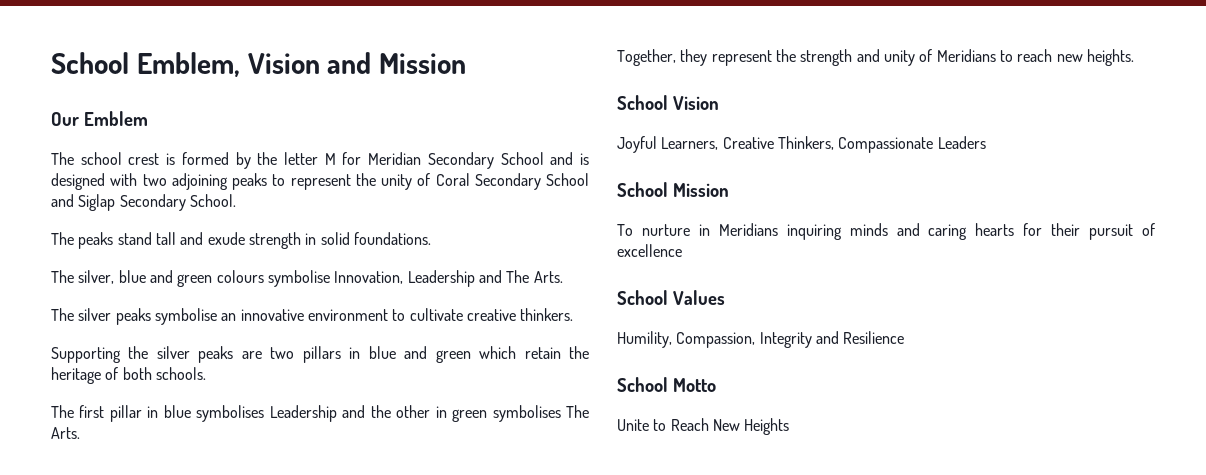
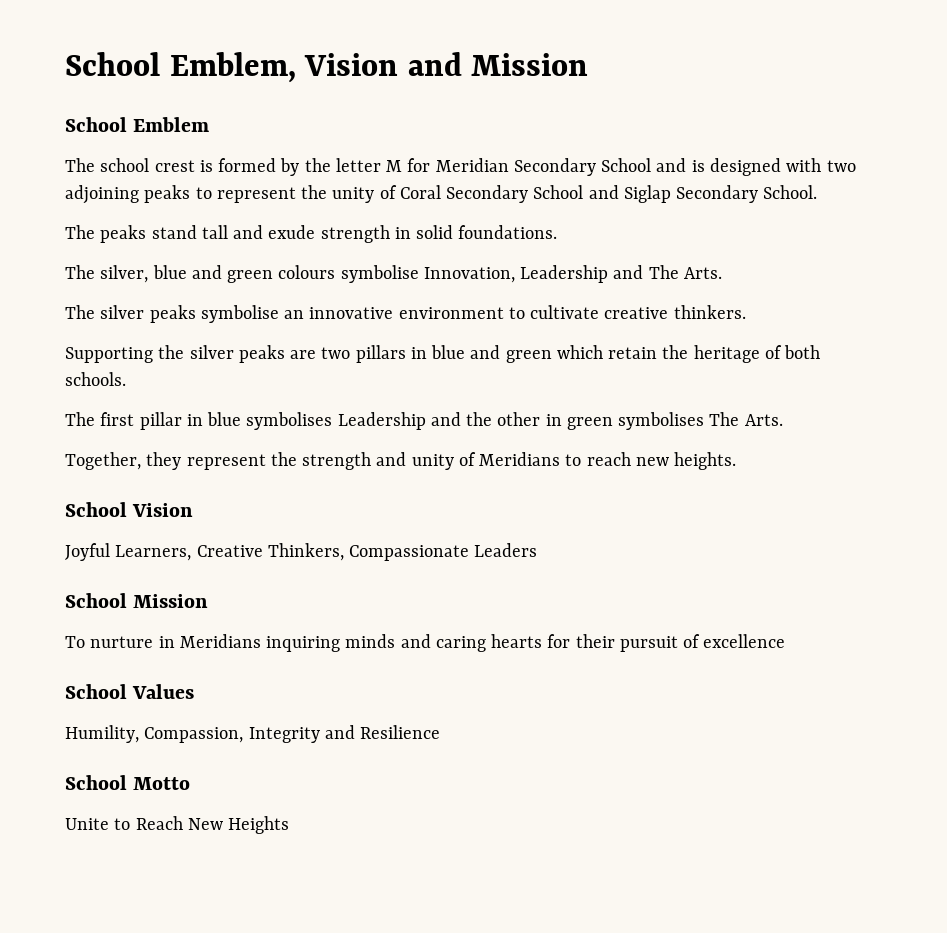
[51,112,79,126] Our -> [65,117,127,132] School

